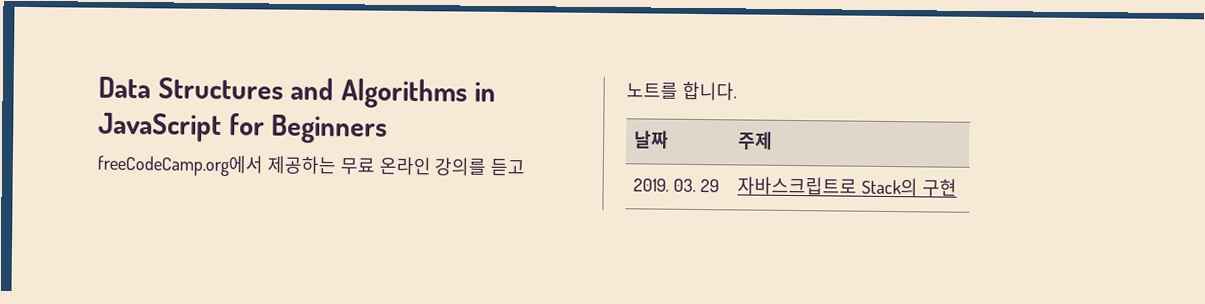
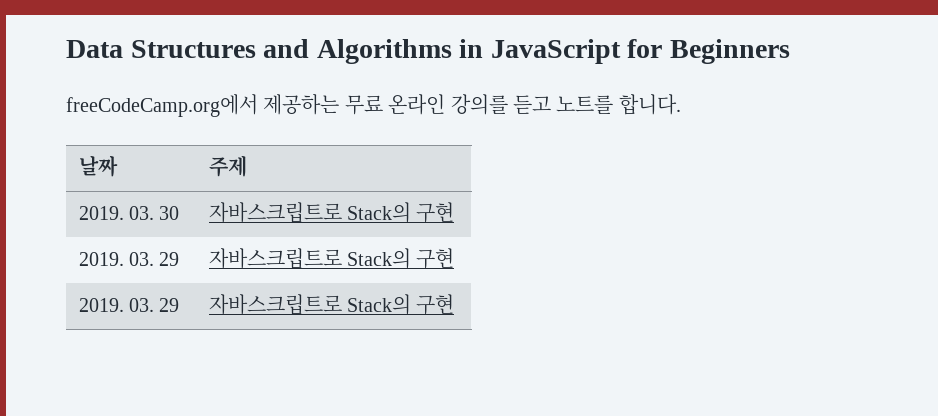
[633,178,719,193] [737,176,957,197] // 2019. 03. 29 | 자바스크립트로 Stack의 구현 -> [78,206,180,220] [208,202,455,223] [78,252,180,266] [208,248,455,269] [78,298,180,312] [208,294,455,315] // 2019. 03. 30 | 자바스크립트로 Stack의 구현 // 2019. 03. 29 | 자바스크립트로 Stack의 구현 // 2019. 03. 29 | 자바스크립트로 Stack의 구현

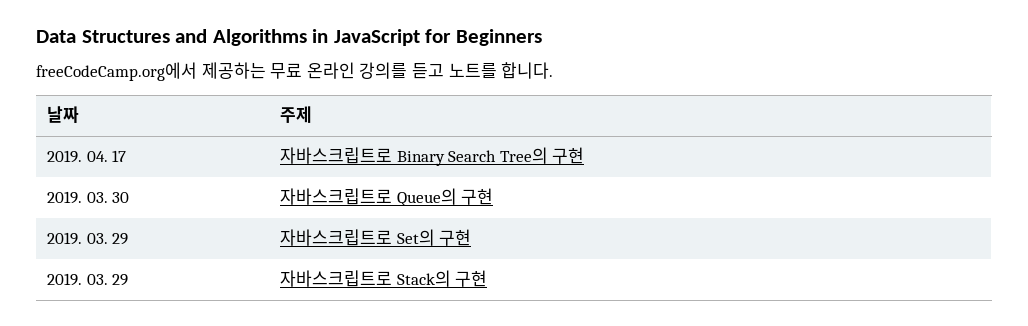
[128,206,180,220] [208,202,455,223] [78,252,180,266] [208,248,455,269] [78,298,180,312] [208,294,455,315] 03. 30 | 자바스크립트로 Stack의 구현 // 2019. 03. 29 | 자바스크립트로 Stack의 구현 // 2019. 03. 29 | 자바스크립트로 Stack의 구현 -> [86,150,127,162] [279,147,585,166] [46,191,130,204] [279,188,494,206] [46,232,129,245] [279,229,472,246] [46,273,129,286] [279,270,488,287] 04. 17 | 자바스크립트로 Binary Search Tree의 구현 // 2019. 03. 30 | 자바스크립트로 Queue의 구현 // 2019. 03. 29 | 자바스크립트로 Set의 구현 // 2019. 03. 29 | 자바스크립트로 Stack의 구현

